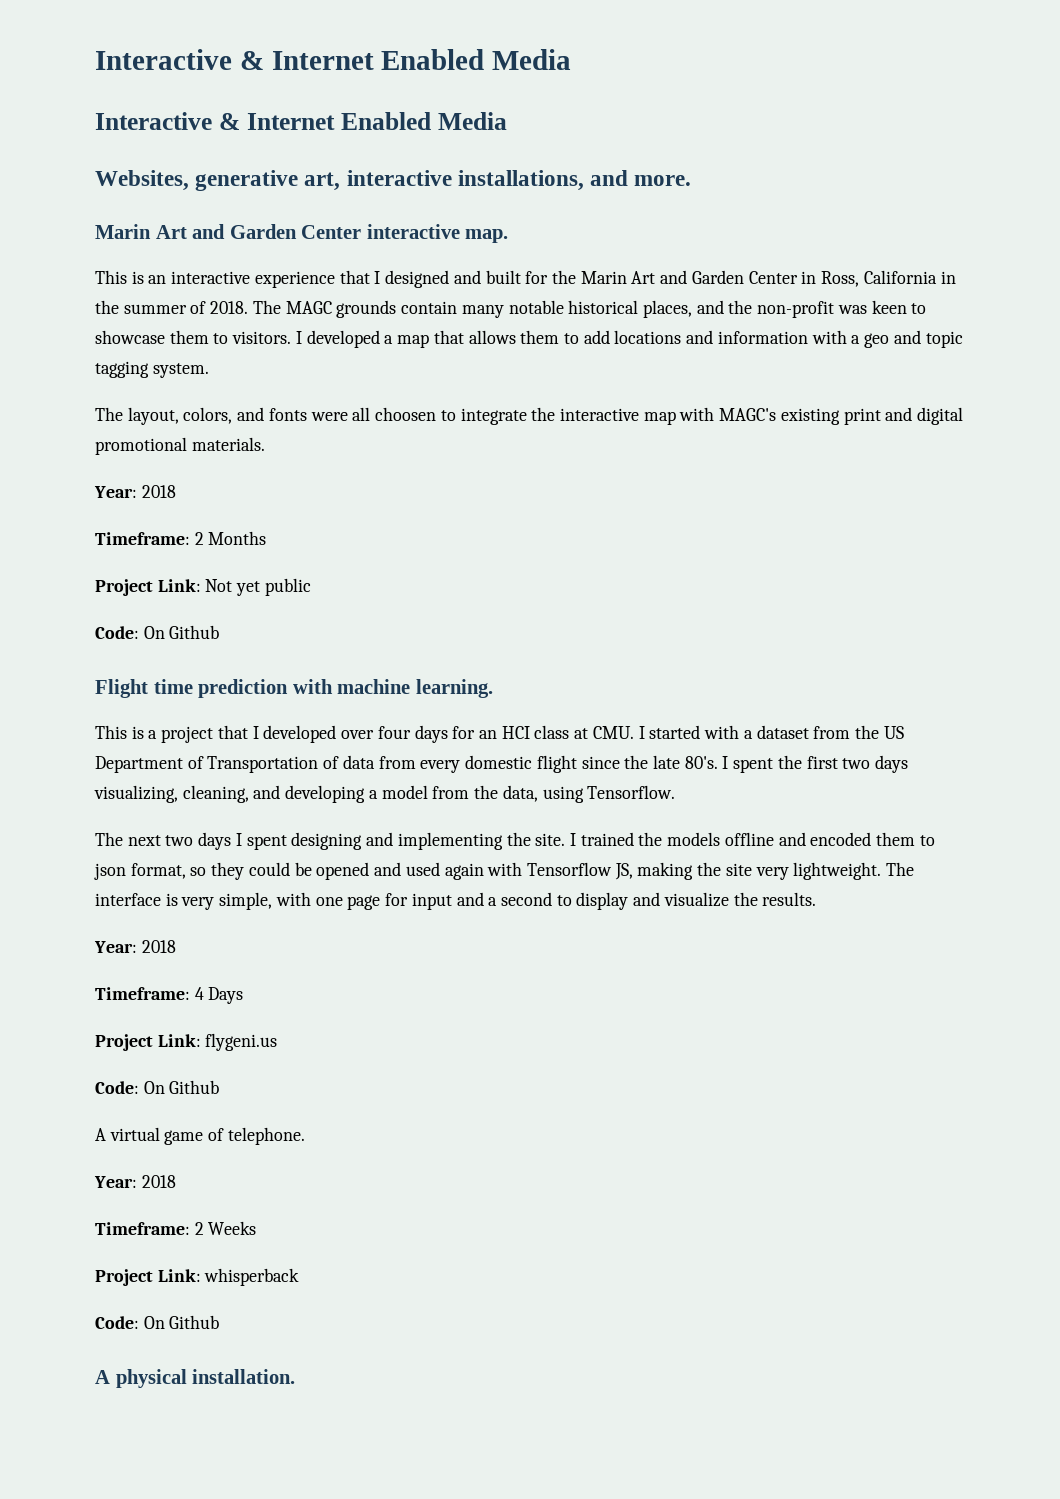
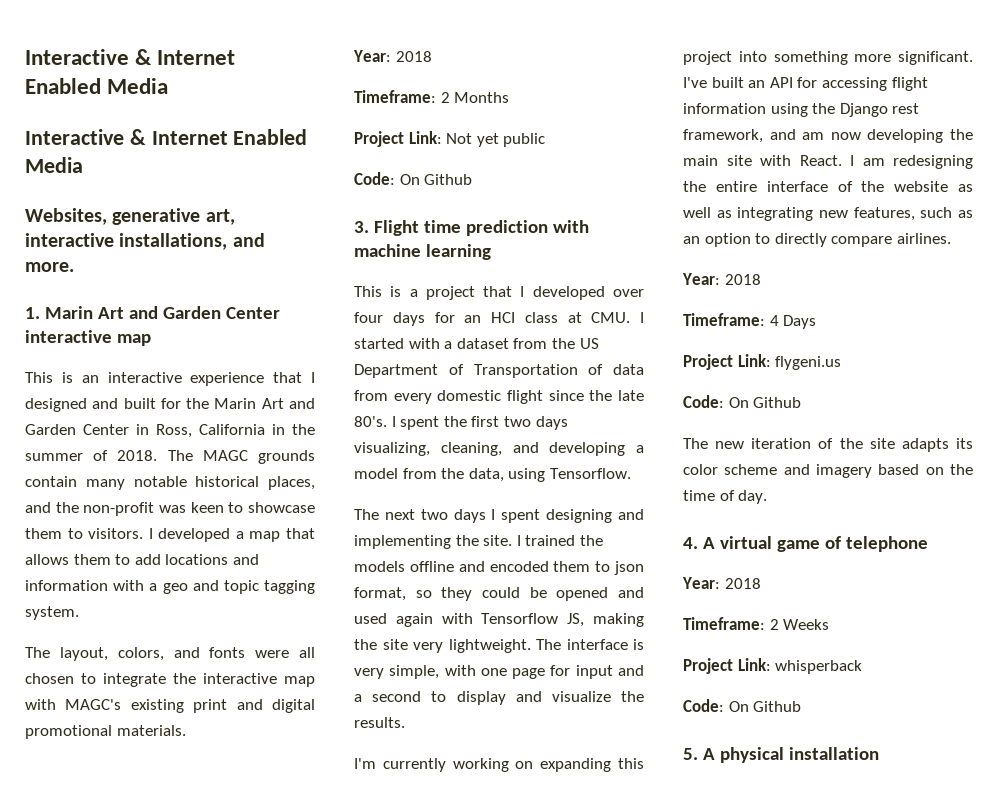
(692, 180) none -> [25,307,40,319] 1.
[465,229,509,243] map. -> [116,334,151,346] map
[375,407,437,421] choosen -> [25,673,74,684] chosen
(220, 632) none -> [354,221,369,233] 3.
[415,679,493,698] learning. -> [425,244,491,260] learning
(817, 899) none -> [354,758,644,772] [683,51,973,65] [683,77,928,91] [683,103,920,117] [683,129,973,143] [683,155,973,169] [683,181,973,192] [683,207,973,221] [683,233,951,247] // I'm currently working on expanding this project into something more significant. I've built an API for accessing flight information using the Django rest framework, and am now developing the main site with React. I am redesigning the entire interface of the website as well as integrating new features, such as an option to directly compare airlines.
(220, 1087) none -> [683,438,973,452] [683,464,973,478] [683,490,768,504] [683,537,698,549] The new iteration of the site adapts its color scheme and imagery based on the time of day. // 4.
[227,1127,305,1145] telephone. -> [845,536,928,552] telephone
(220, 1322) none -> [683,748,698,760] 5.
[192,1369,296,1384] installation. -> [788,747,879,760] installation

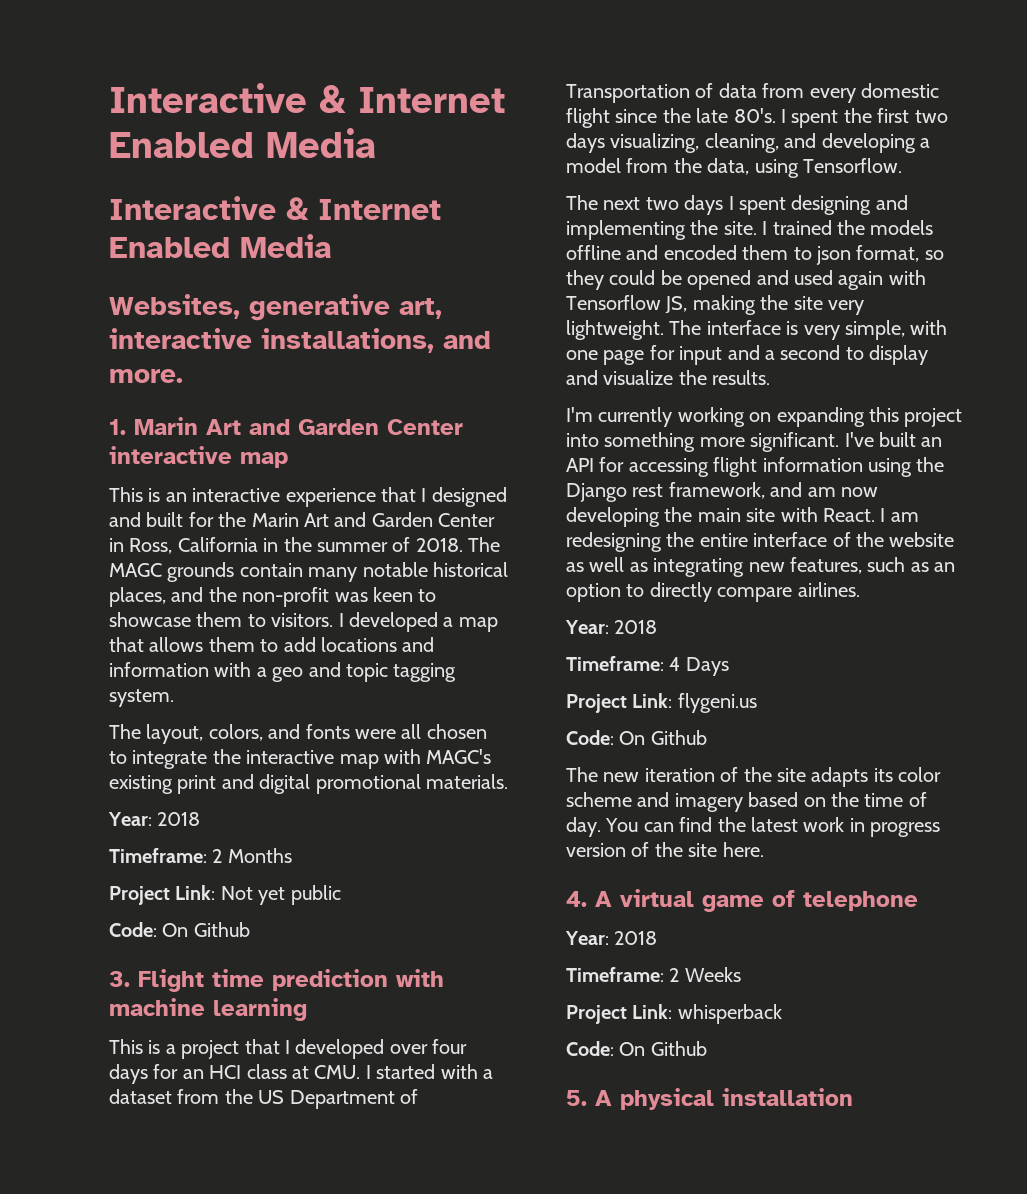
(768, 497) none -> [605,817,941,837] [566,842,764,857] You can find the latest work in progress version of the site here.

